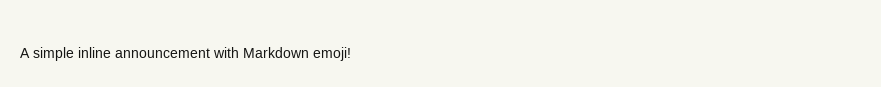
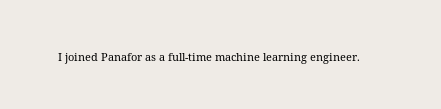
[20,47,351,61] A simple inline announcement with Markdown emoji! -> [58,53,360,64] I joined Panafor as a full-time machine learning engineer.

